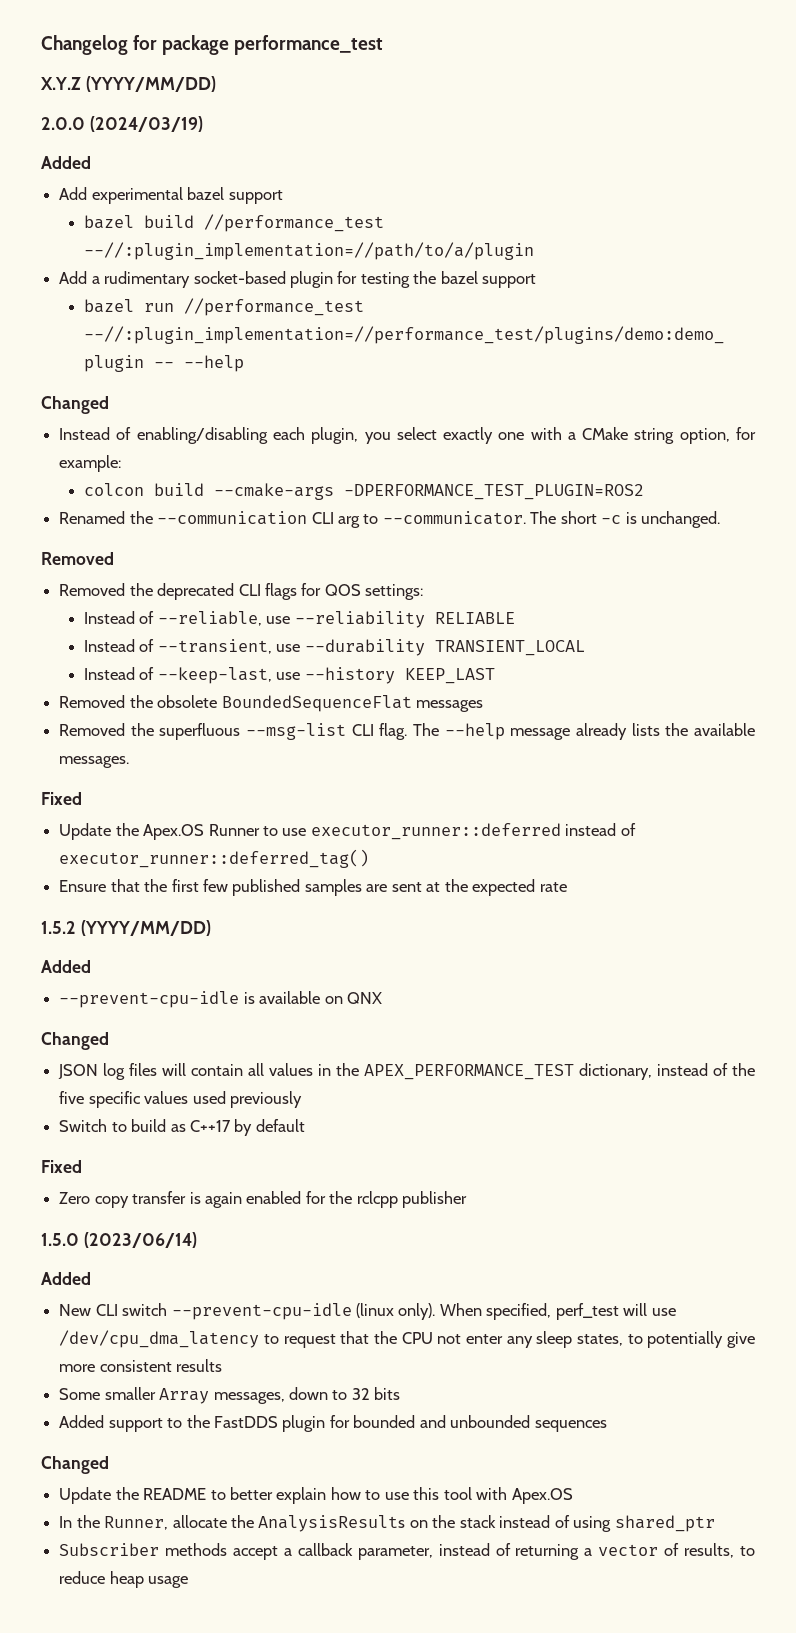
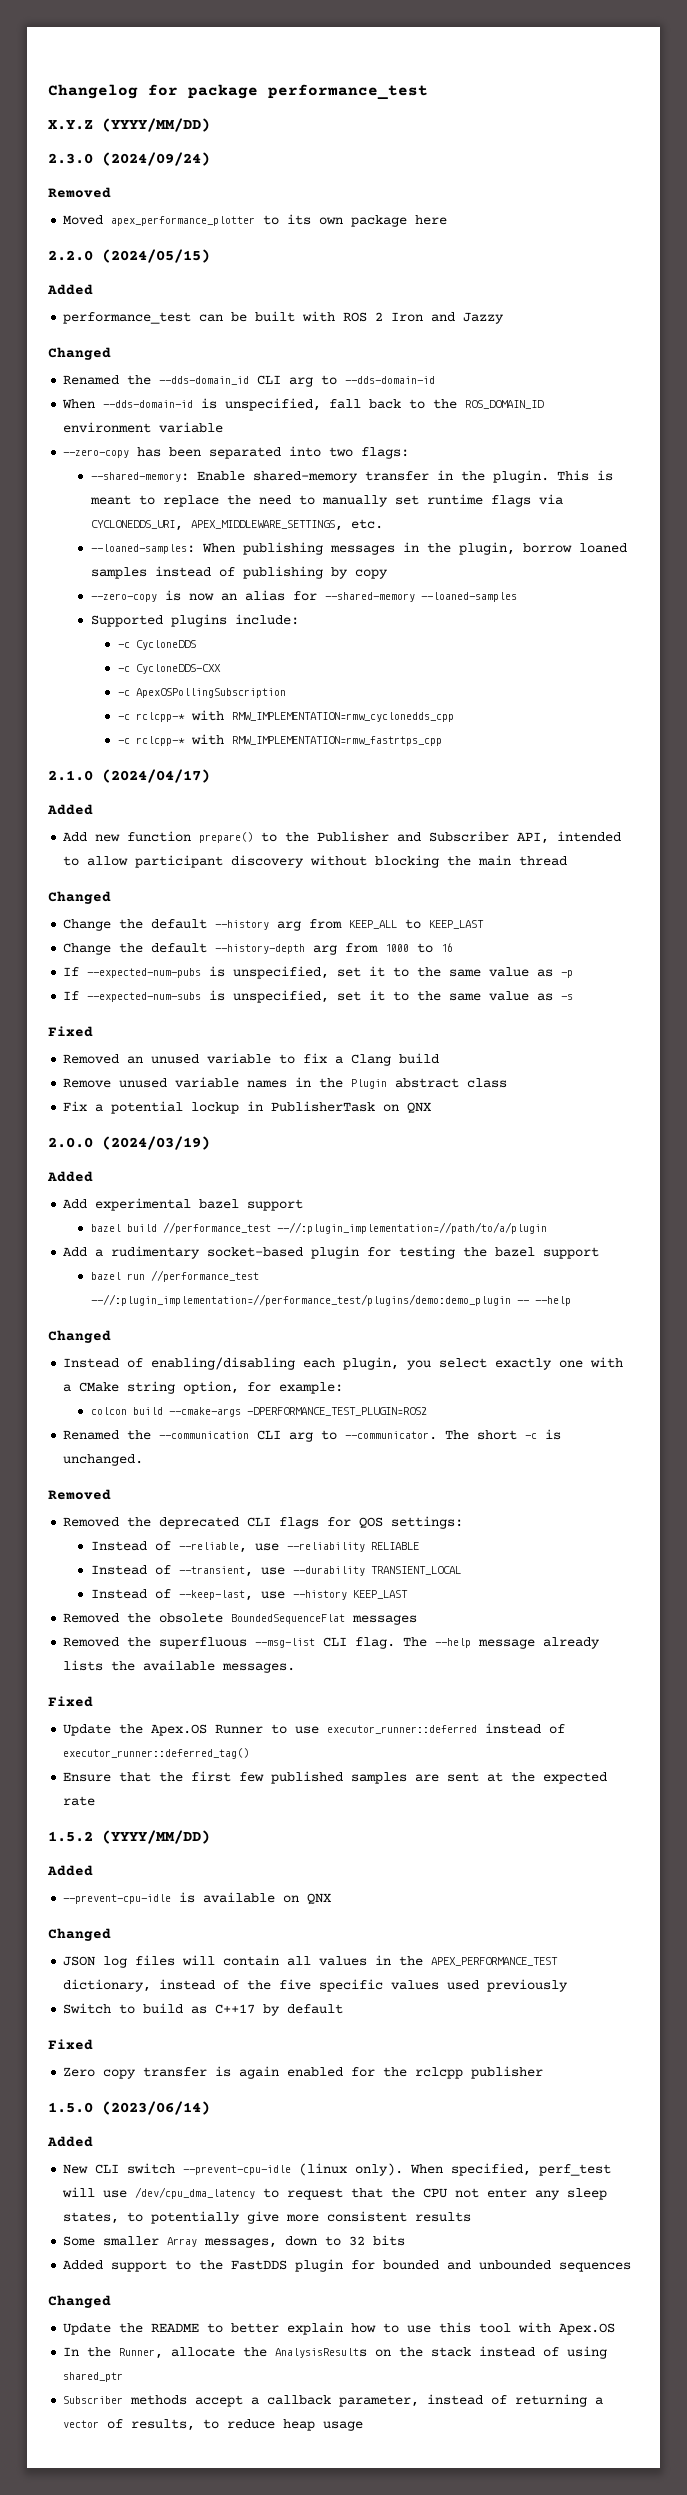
(216, 84) none -> [48,152,210,166] [48,187,111,198] [63,214,448,227] [48,249,210,263] [47,284,93,295] [63,311,505,324] [48,347,111,360] [63,375,436,387] [62,398,545,411] [63,422,224,433] [63,446,410,459] [90,470,613,483] [89,494,563,507] [90,519,383,531] [90,542,627,555] [90,566,388,579] [90,590,517,602] [90,614,299,627] [117,640,196,650] [117,664,221,674] [117,688,286,698] [117,710,454,722] [117,734,442,746] [48,769,210,783] [47,804,93,815] [63,831,622,844] [63,855,568,868] [48,891,111,904] [63,919,485,931] [63,943,454,955] [63,966,574,979] [63,990,574,1003] [48,1026,93,1037] [63,1053,440,1066] [63,1077,508,1089] [63,1101,433,1114] // 2.3.0 (2024/09/24) // Removed // Moved apex_performance_plotter to its own package here // 2.2.0 (2024/05/15) // Added // performance_test can be built with ROS 2 Iron and Jazzy // Changed // Renamed the --dds-domain_id CLI arg to --dds-domain-id // When --dds-domain-id is unspecified, fall back to the ROS_DOMAIN_ID environment variable // --zero-copy has been separated into two flags: // --shared-memory: Enable shared-memory transfer in the plugin. This is meant to replace the need to manually set runtime flags via CYCLONEDDS_URI, APEX_MIDDLEWARE_SETTINGS, etc. // --loaned-samples: When publishing messages in the plugin, borrow loaned samples instead of publishing by copy // --zero-copy is now an alias for --shared-memory --loaned-samples // Supported plugins include: // -c CycloneDDS // -c CycloneDDS-CXX // -c ApexOSPollingSubscription // -c rclcpp-* with RMW_IMPLEMENTATION=rmw_cyclonedds_cpp // -c rclcpp-* with RMW_IMPLEMENTATION=rmw_fastrtps_cpp // 2.1.0 (2024/04/17) // Added // Add new function prepare() to the Publisher and Subscriber API, intended to allow participant discovery without blocking the main thread // Changed // Change the default --history arg from KEEP_ALL to KEEP_LAST // Change the default --history-depth arg from 1000 to 16 // If --expected-num-pubs is unspecified, set it to the same value as -p // If --expected-num-subs is unspecified, set it to the same value as -s // Fixed // Removed an unused variable to fix a Clang build // Remove unused variable names in the Plugin abstract class // Fix a potential lockup in PublisherTask on QNX

